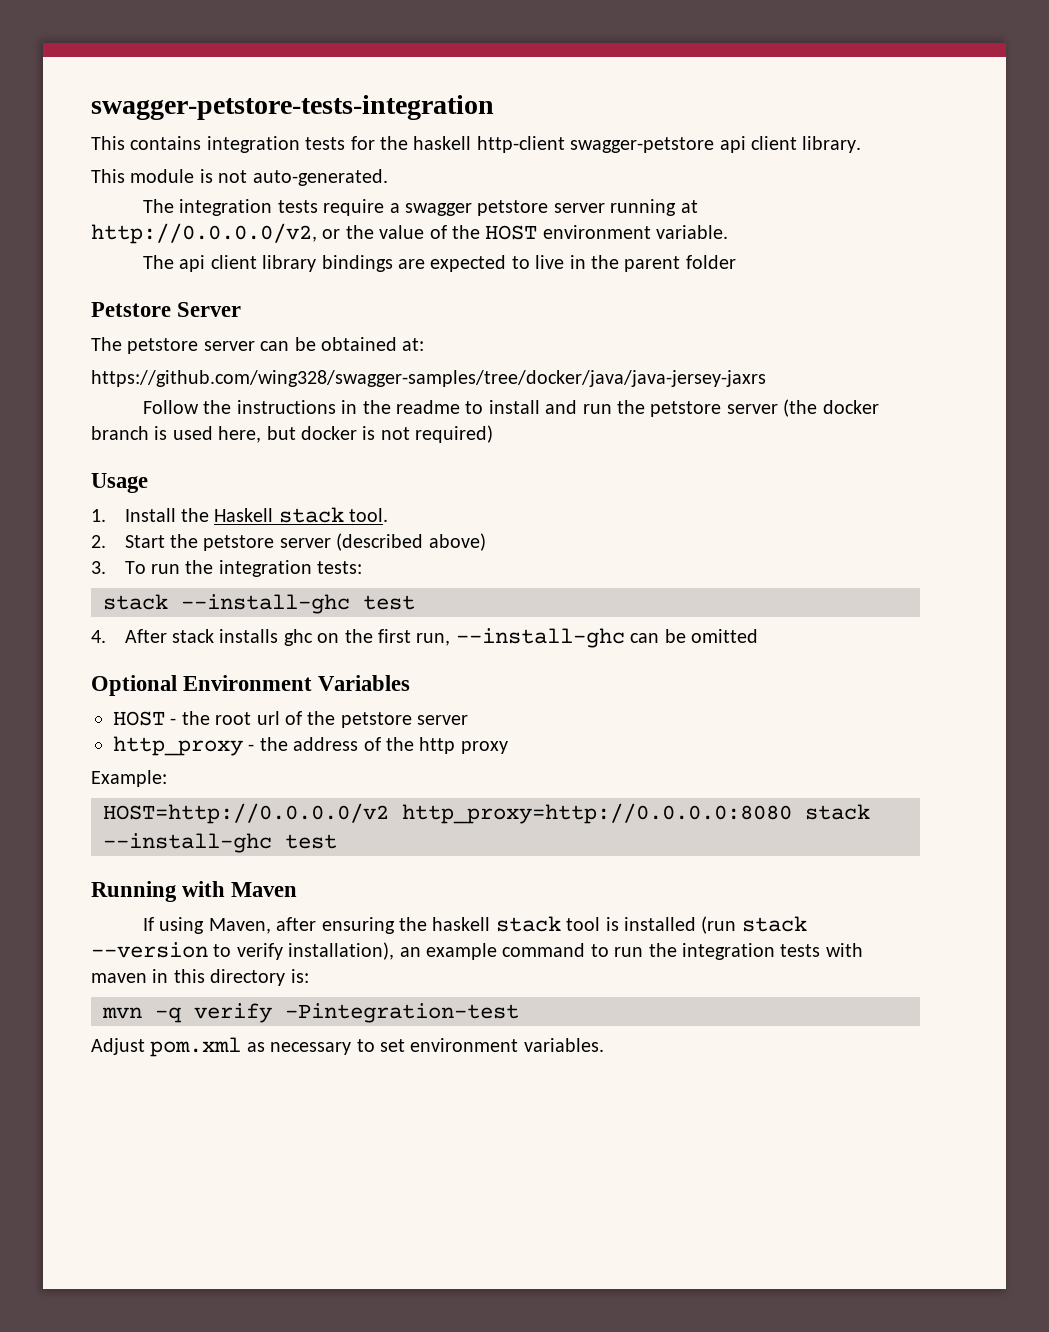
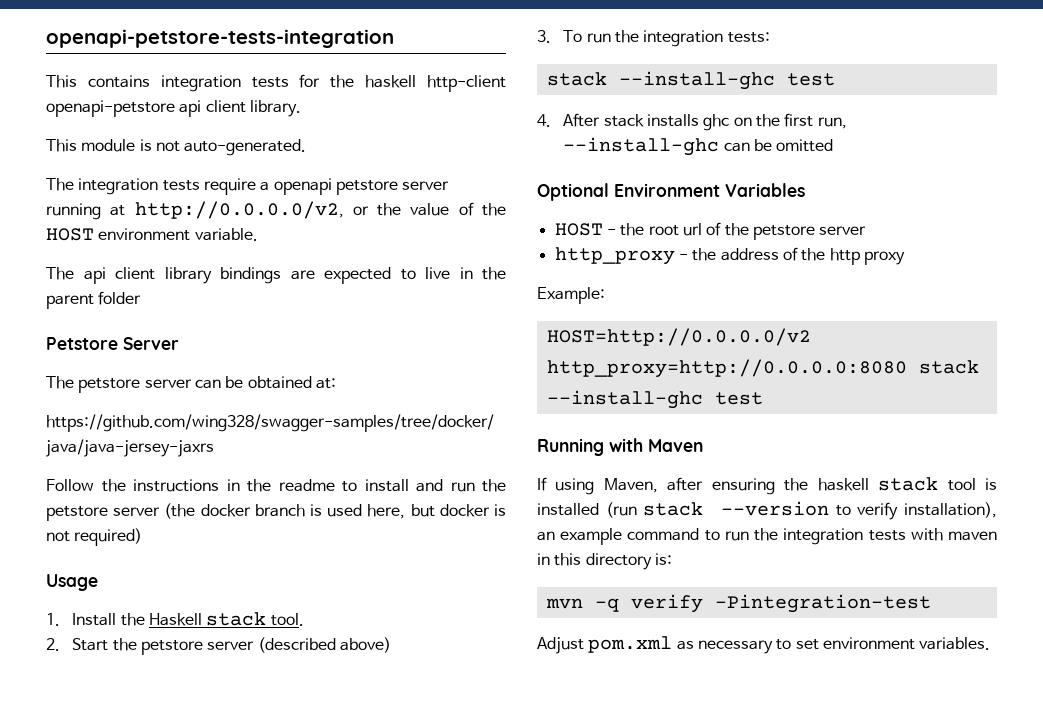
[91,95,494,120] swagger-petstore-tests-integration -> [46,29,394,48] openapi-petstore-tests-integration
[570,137,715,153] swagger-petstore -> [46,100,175,117] openapi-petstore
[404,203,472,216] swagger -> [273,178,332,195] openapi

